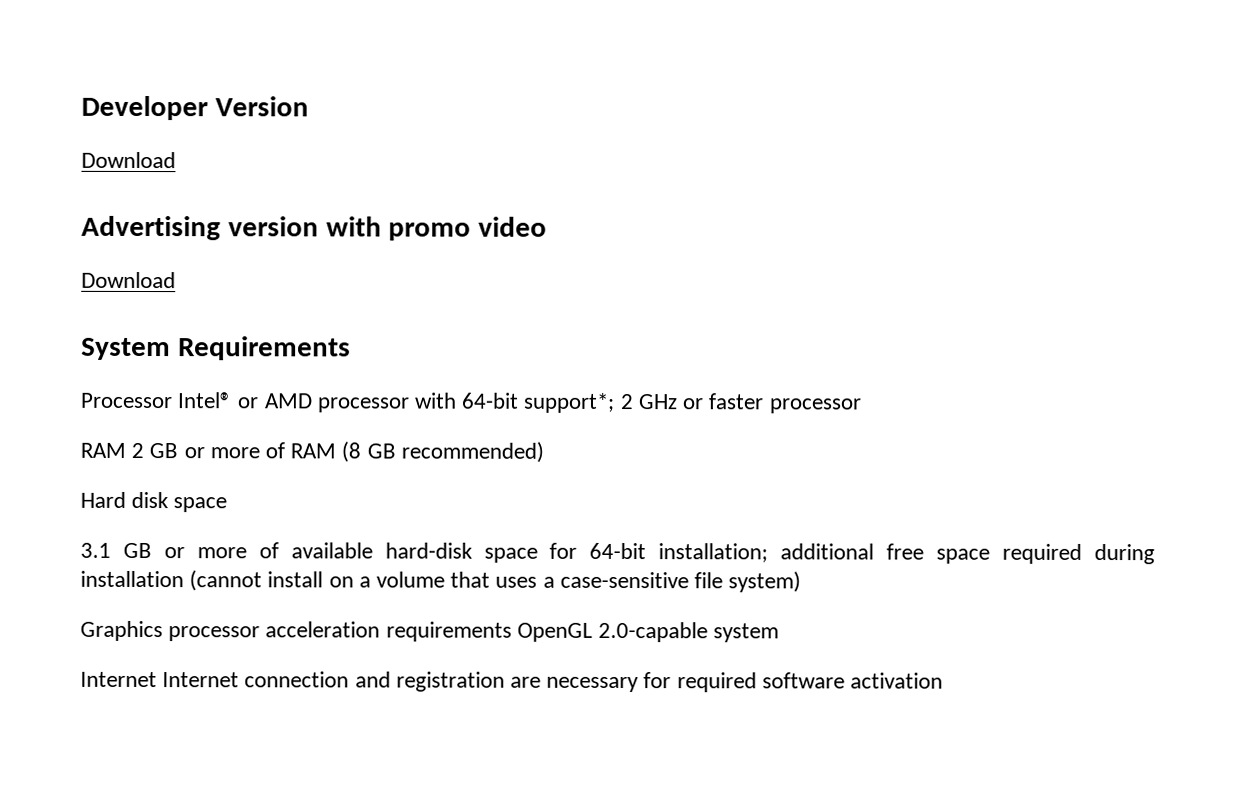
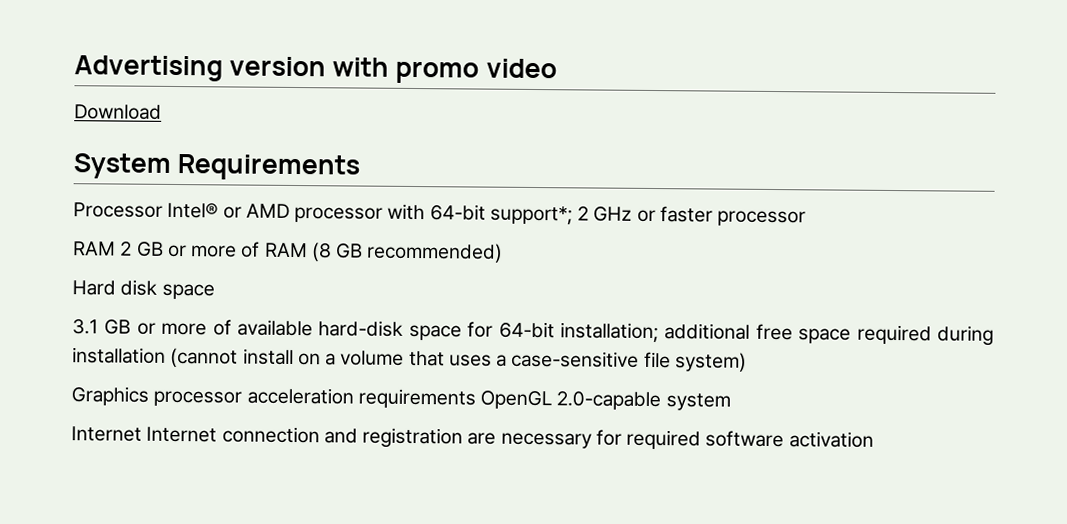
[81,95,309,121] [81,151,176,169] Developer Version // Download // -> (74, 68) none

